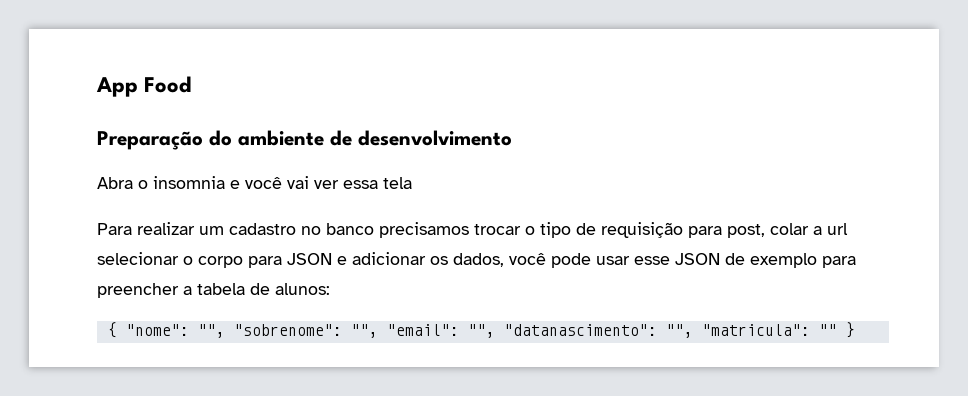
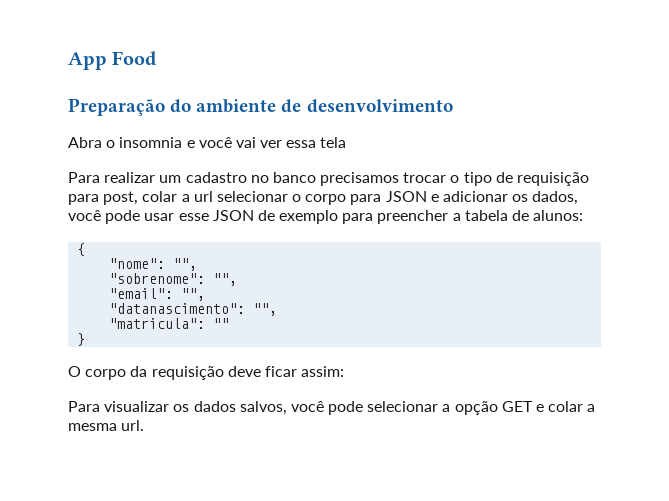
(117, 330) none -> (86, 249) //
(225, 331) none -> (198, 264) //
(378, 331) none -> (238, 279) //
(495, 331) none -> (206, 294) //
(693, 331) none -> (278, 309) //
(837, 330) none -> (230, 323) //
(855, 330) none -> [68,366,345,380] [68,401,596,415] [68,420,145,431] // O corpo da requisição deve ficar assim: // Para visualizar os dados salvos, você pode selecionar a opção GET e colar a mesma url.

